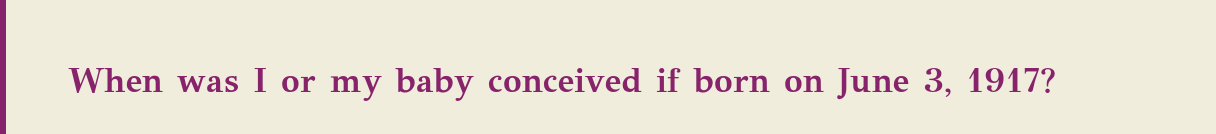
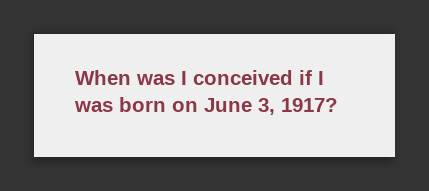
[280,68,681,101] or my baby conceived if -> [193,70,324,85] [74,101,113,112] conceived if I was

